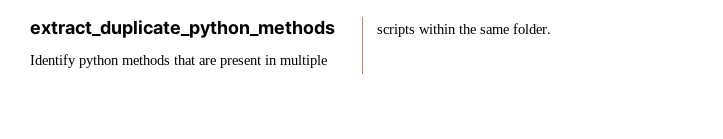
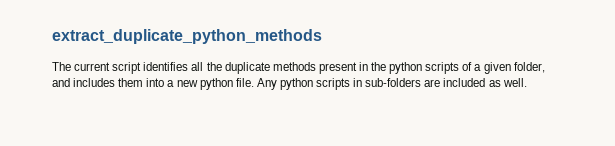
[30,54,327,68] [377,23,551,37] Identify python methods that are present in multiple scripts within the same folder. -> [52,62,545,74] [52,78,527,90] The current script identifies all the duplicate methods present in the python scripts of a given folder, and includes them into a new python file. Any python scripts in sub-folders are included as well.

